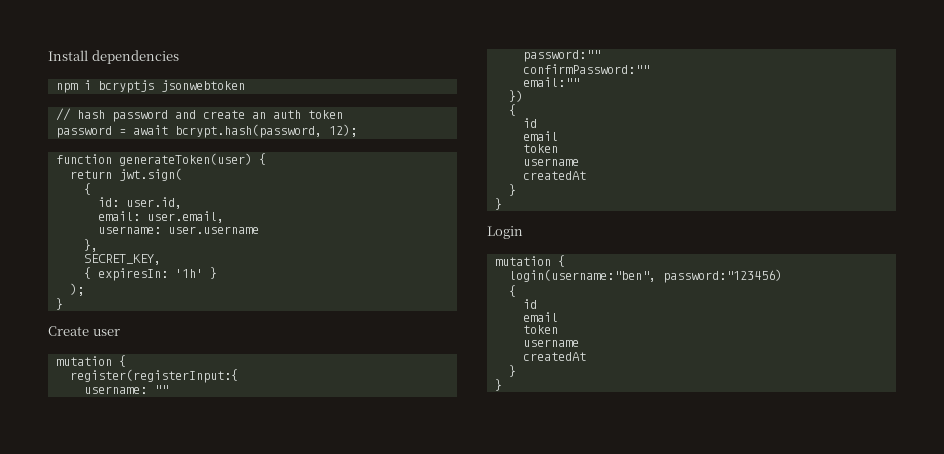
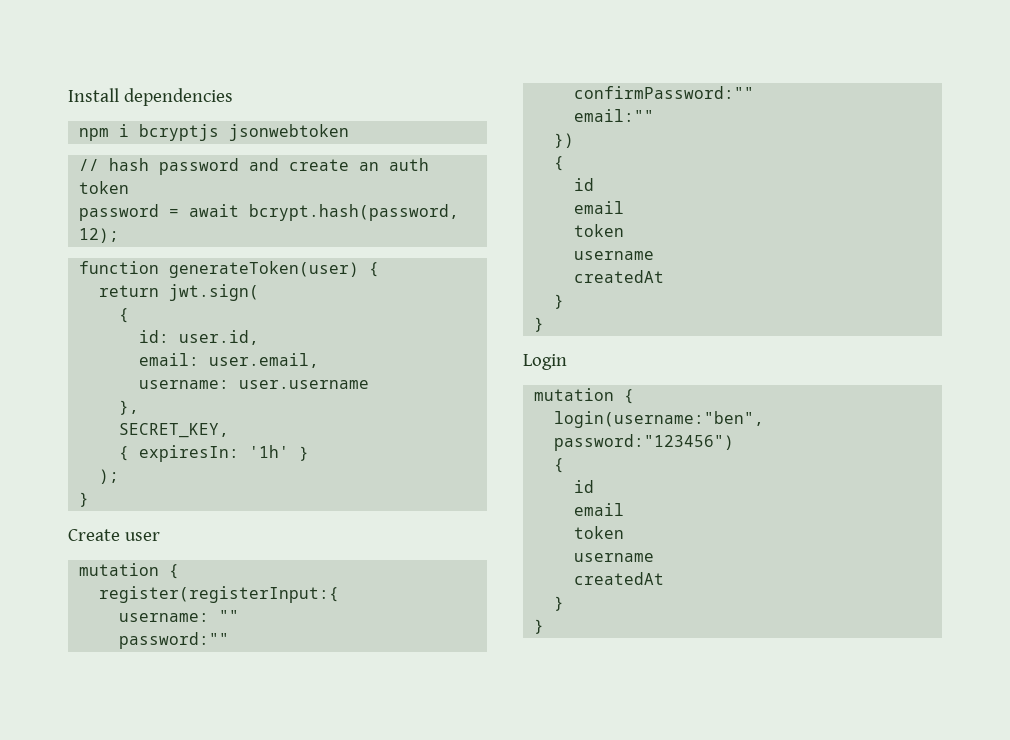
[662,269,782,283] password:"123456) -> [554,434,735,451] password:"123456")

